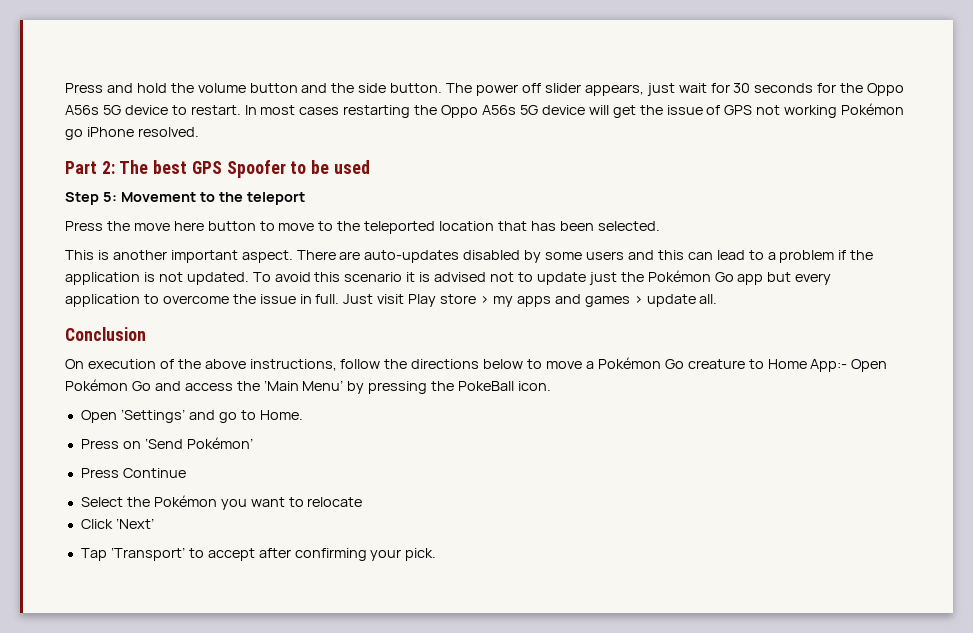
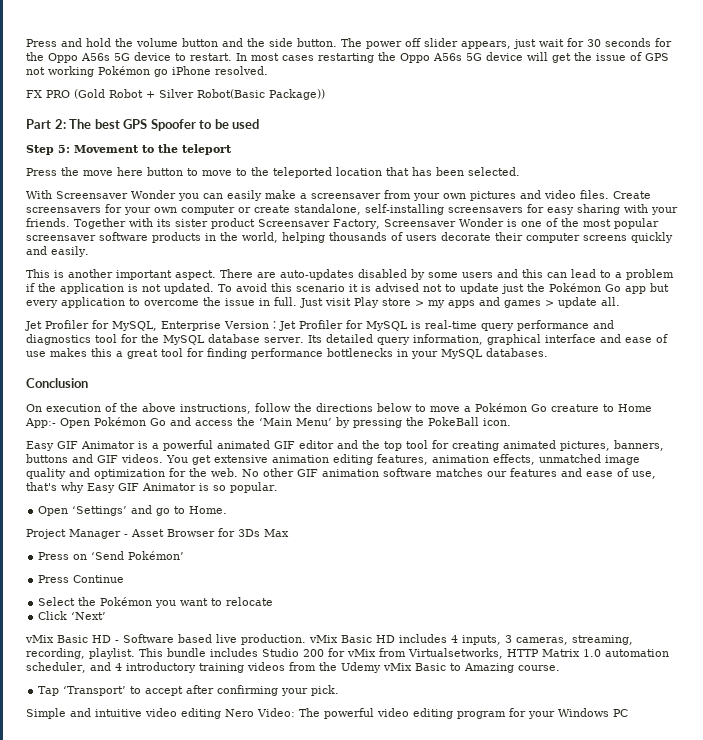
(199, 132) none -> [26,89,325,100] // FX PRO (Gold Robot + Silver Robot(Basic Package))
(660, 226) none -> [26,190,651,201] [26,204,678,215] [26,218,659,229] [26,232,673,243] [26,246,89,257] // With Screensaver Wonder you can easily make a screensaver from your own pictures and video files. Create screensavers for your own computer or create standalone, self-installing screensavers for easy sharing with your friends. Together with its sister product Screensaver Factory, Screensaver Wonder is one of the most popular screensaver software products in the world, helping thousands of users decorate their computer screens quickly and easily.
(718, 299) none -> [25,320,614,331] [26,334,668,345] [26,348,548,359] // Jet Profiler for MySQL, Enterprise Version：Jet Profiler for MySQL is real-time query performance and diagnostics tool for the MySQL database server. Its detailed query information, graphical interface and ease of use makes this a great tool for finding performance bottlenecks in your MySQL databases.
(552, 386) none -> [26,440,664,451] [26,454,640,465] [26,468,656,479] [26,482,278,493] // Easy GIF Animator is a powerful animated GIF editor and the top tool for creating animated pictures, banners, buttons and GIF videos. You get extensive animation editing features, animation effects, unmatched image quality and optimization for the web. No other GIF animation software matches our features and ease of use, that's why Easy GIF Animator is so popular.
(303, 415) none -> [26,528,289,539] // Project Manager - Asset Browser for 3Ds Max
(154, 523) none -> [25,634,633,645] [26,648,669,659] [26,662,560,673] // vMix Basic HD - Software based live production. vMix Basic HD includes 4 inputs, 3 cameras, streaming, recording, playlist. This bundle includes Studio 200 for vMix from Virtualsetworks, HTTP Matrix 1.0 automation scheduler, and 4 introductory training videos from the Udemy vMix Basic to Amazing course.
(437, 554) none -> [26,708,628,719] // Simple and intuitive video editing Nero Video: The powerful video editing program for your Windows PC

